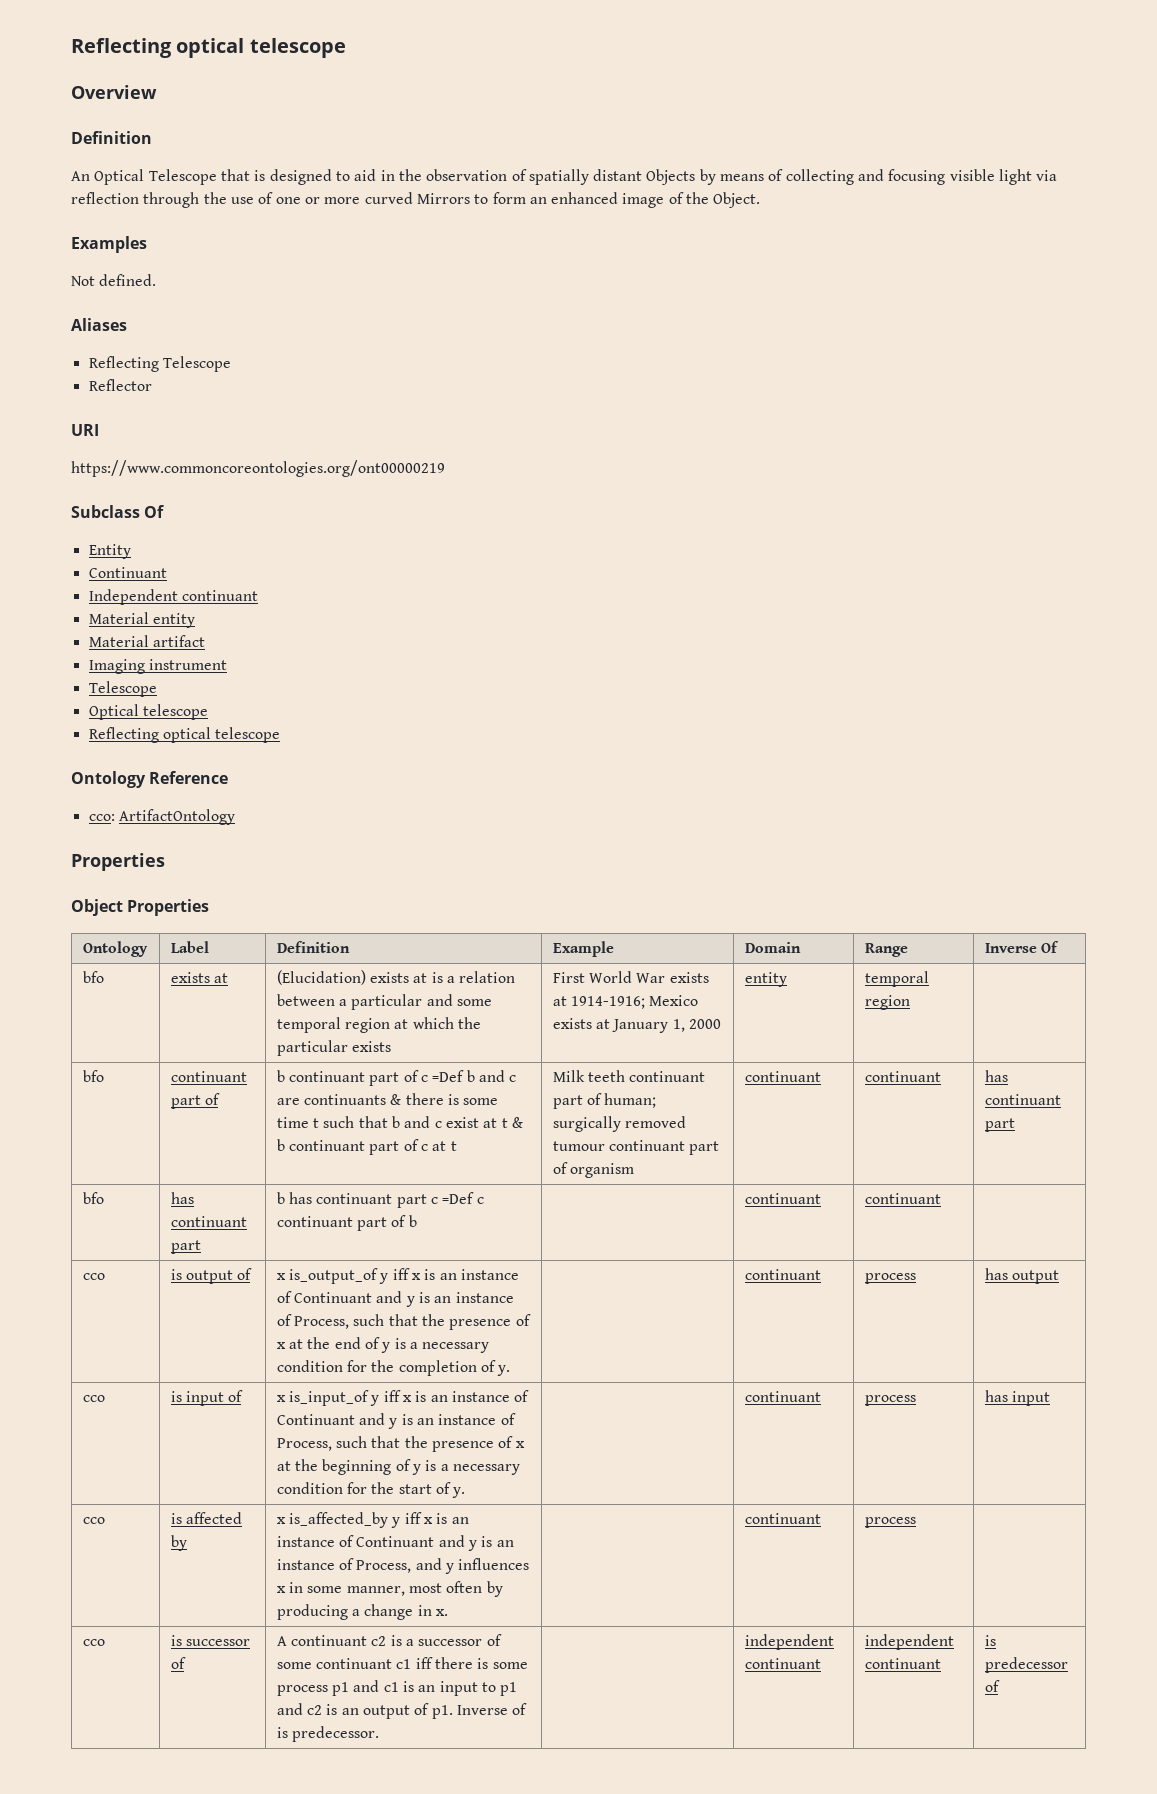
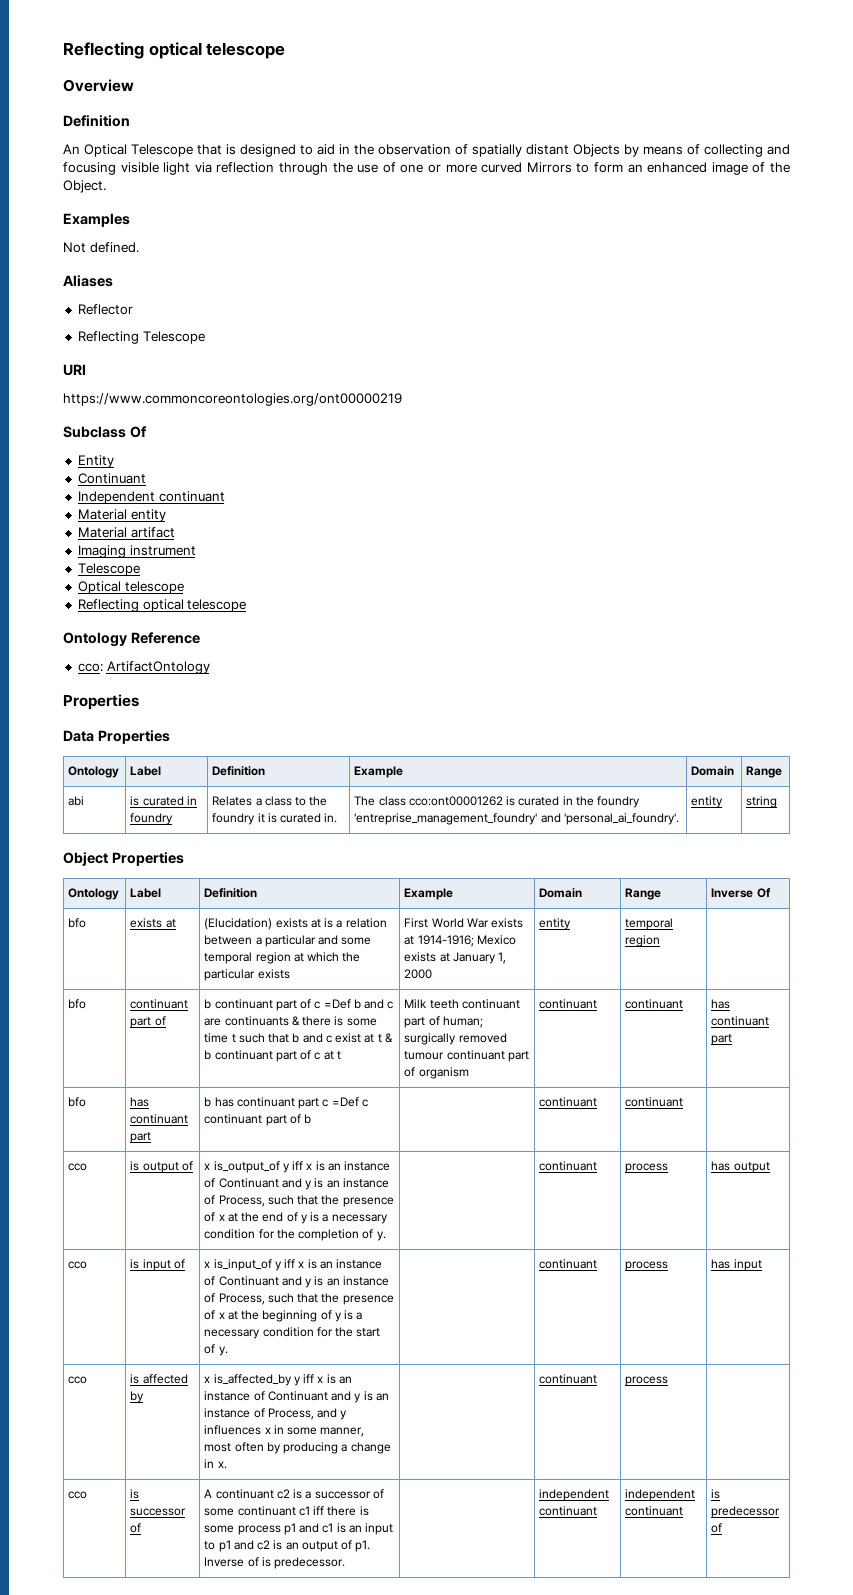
(127, 324) none -> [77,304,133,315] // Reflector
[88,379,152,391] // Reflector -> (205, 337) none
(165, 862) none -> [63,730,170,744] [68,766,120,778] [130,766,162,776] [212,766,266,776] [354,766,404,778] [691,766,735,776] [746,766,783,778] [68,796,85,806] [130,796,197,806] [130,813,174,825] [212,796,328,806] [212,813,338,825] [354,796,641,808] [354,813,679,825] [691,796,724,808] [746,796,778,808] // Data Properties // Ontology | Label | Definition | Example | Domain | Range // abi | is curated in foundry | Relates a class to the foundry it is curated in. | The class cco:ont00001262 is curated in the foundry 'entreprise_management_foundry' and 'personal_ai_foundry'. | entity | string

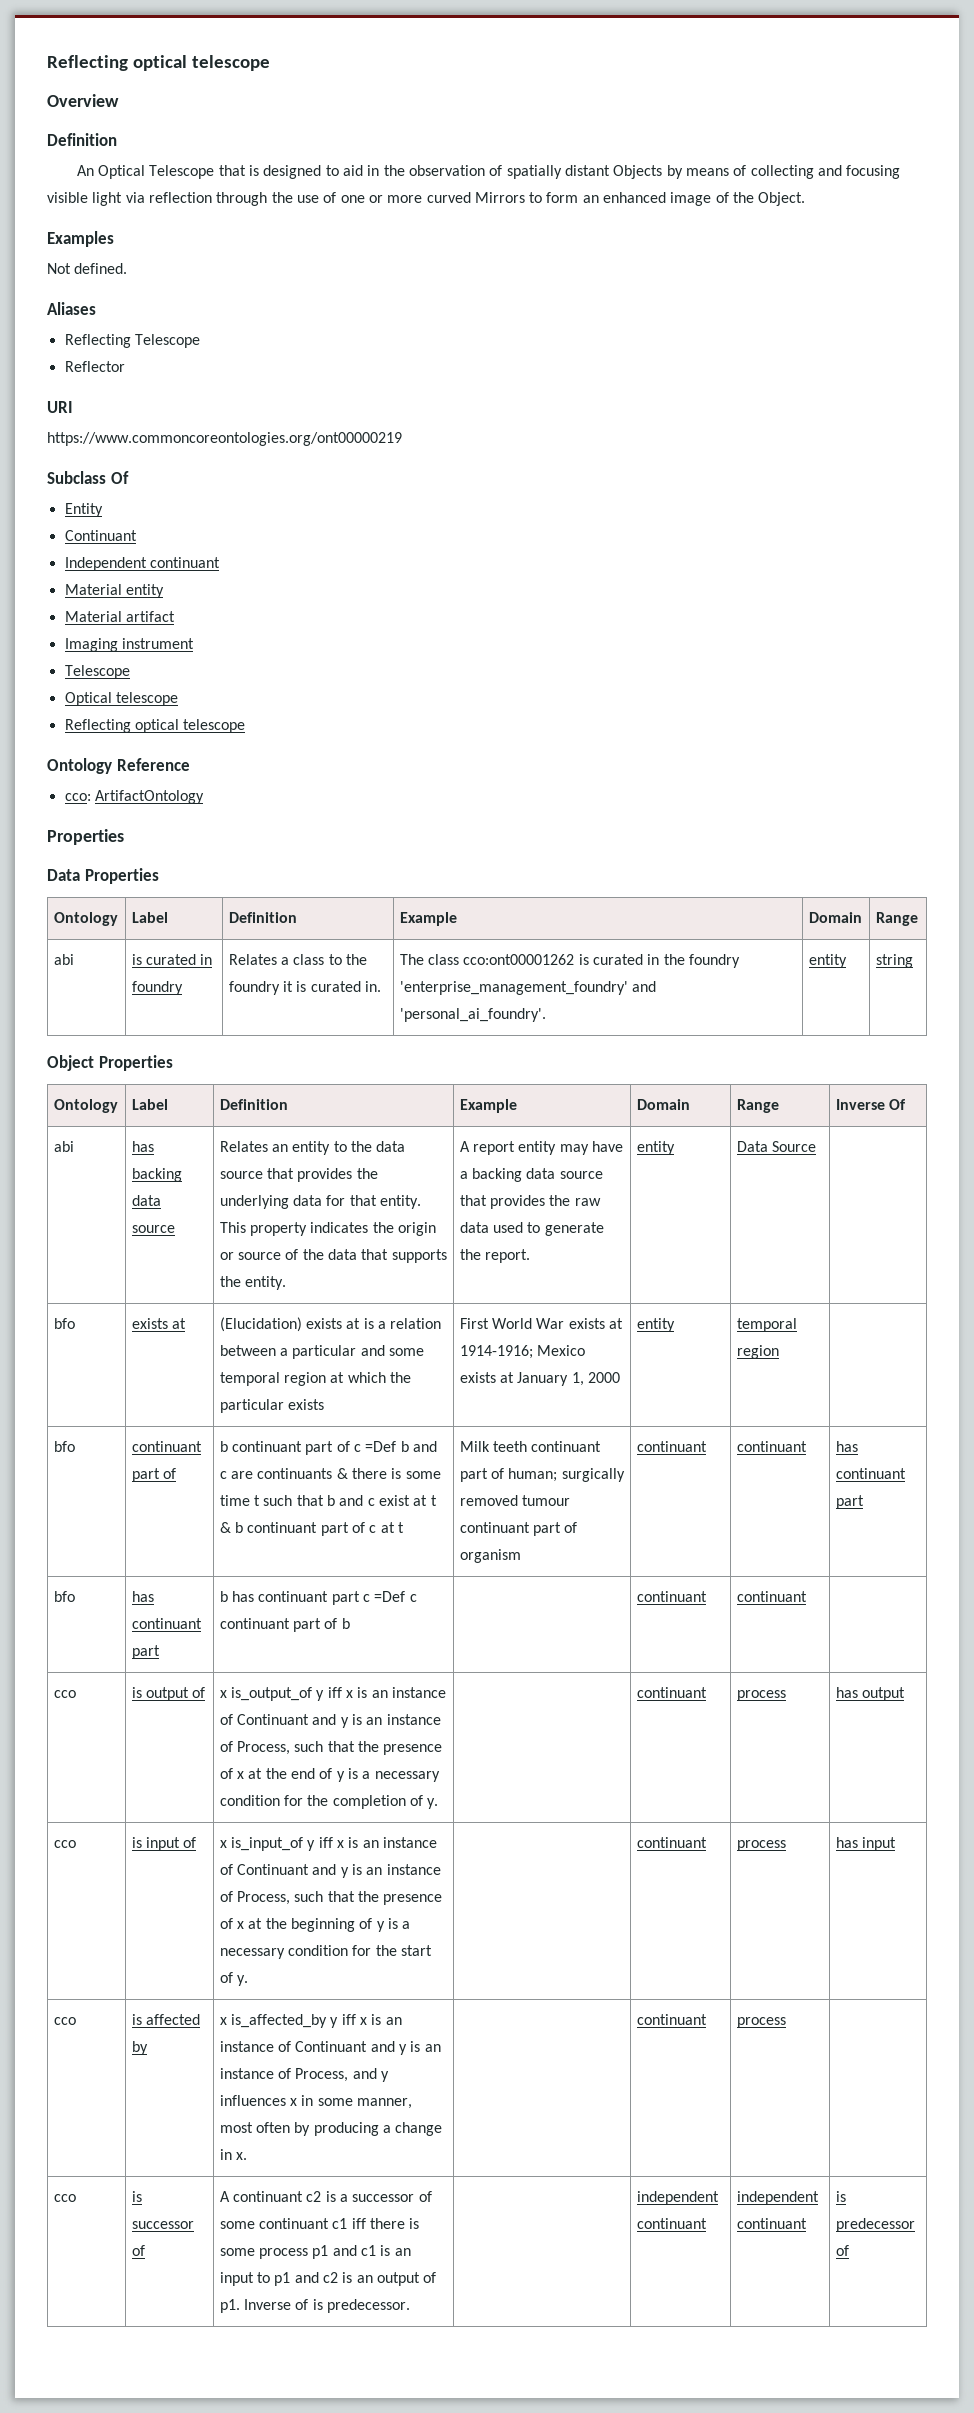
[77,304,133,315] // Reflector -> (96, 308) none
(205, 337) none -> [64,361,125,372] // Reflector
[354,813,538,825] 'entreprise_management_foundry' -> [399,981,628,995] 'enterprise_management_foundry'
(771, 893) none -> [53,1141,74,1152] [131,1141,154,1152] [131,1168,182,1182] [131,1195,161,1206] [131,1225,175,1233] [219,1141,406,1155] [219,1168,378,1182] [219,1195,421,1209] [219,1222,436,1236] [219,1249,447,1263] [219,1276,286,1290] [459,1141,623,1155] [459,1168,603,1182] [459,1195,601,1209] [459,1222,604,1236] [459,1249,530,1263] [636,1141,675,1155] [736,1141,816,1152] // abi | has backing data source | Relates an entity to the data source that provides the underlying data for that entity. This property indicates the origin or source of the data that supports the entity. | A report entity may have a backing data source that provides the raw data used to generate the report. | entity | Data Source |

